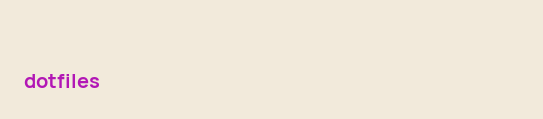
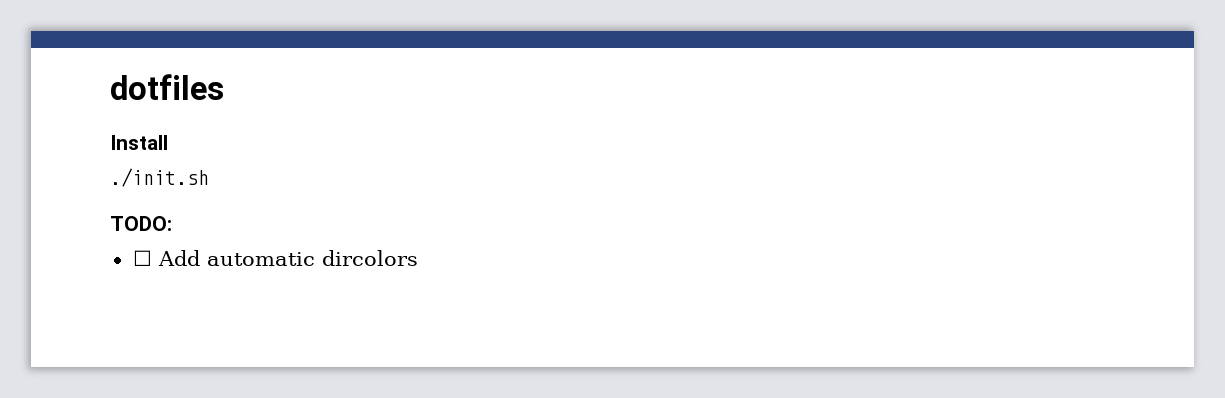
(100, 81) none -> [110,135,168,150] [110,168,209,187] [110,216,172,231] [132,250,418,266] // Install // ./init.sh // TODO: // ☐ Add automatic dircolors

